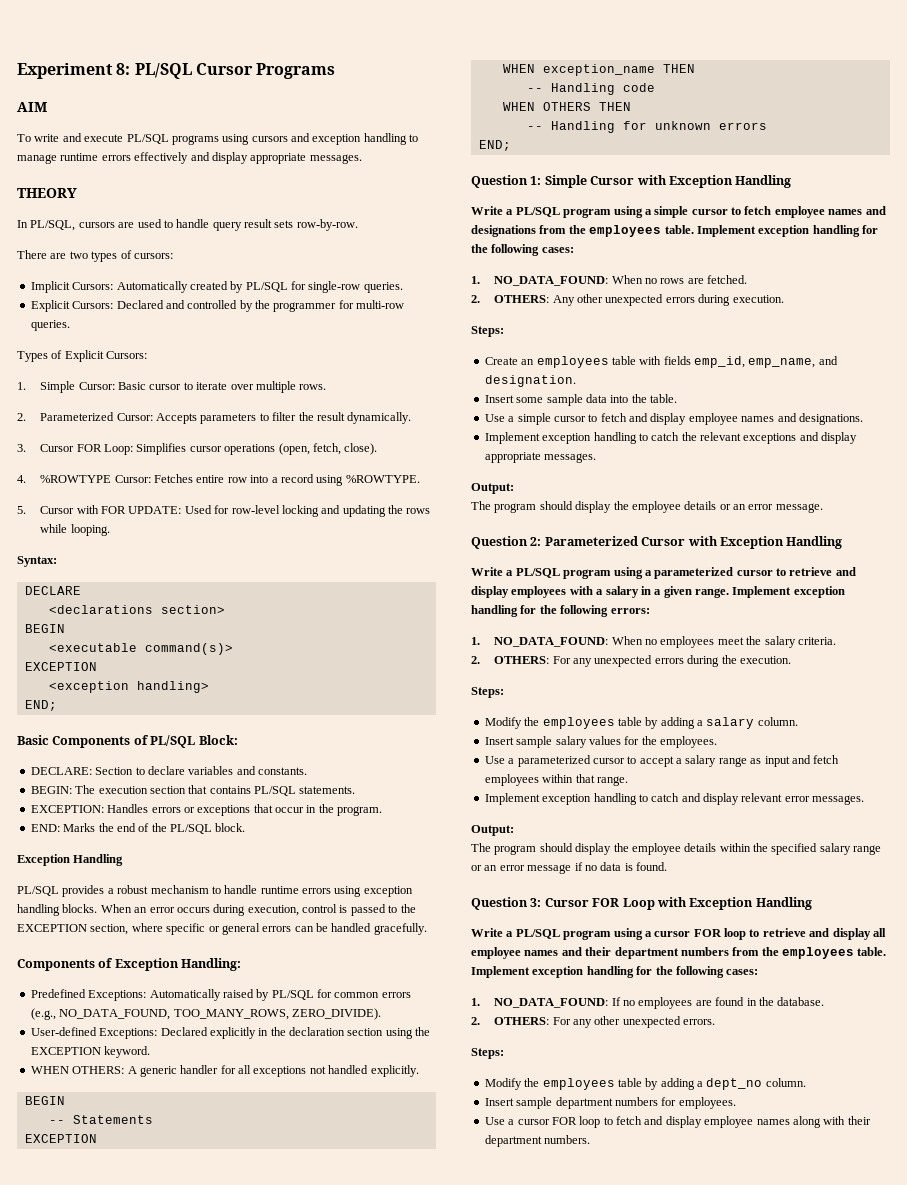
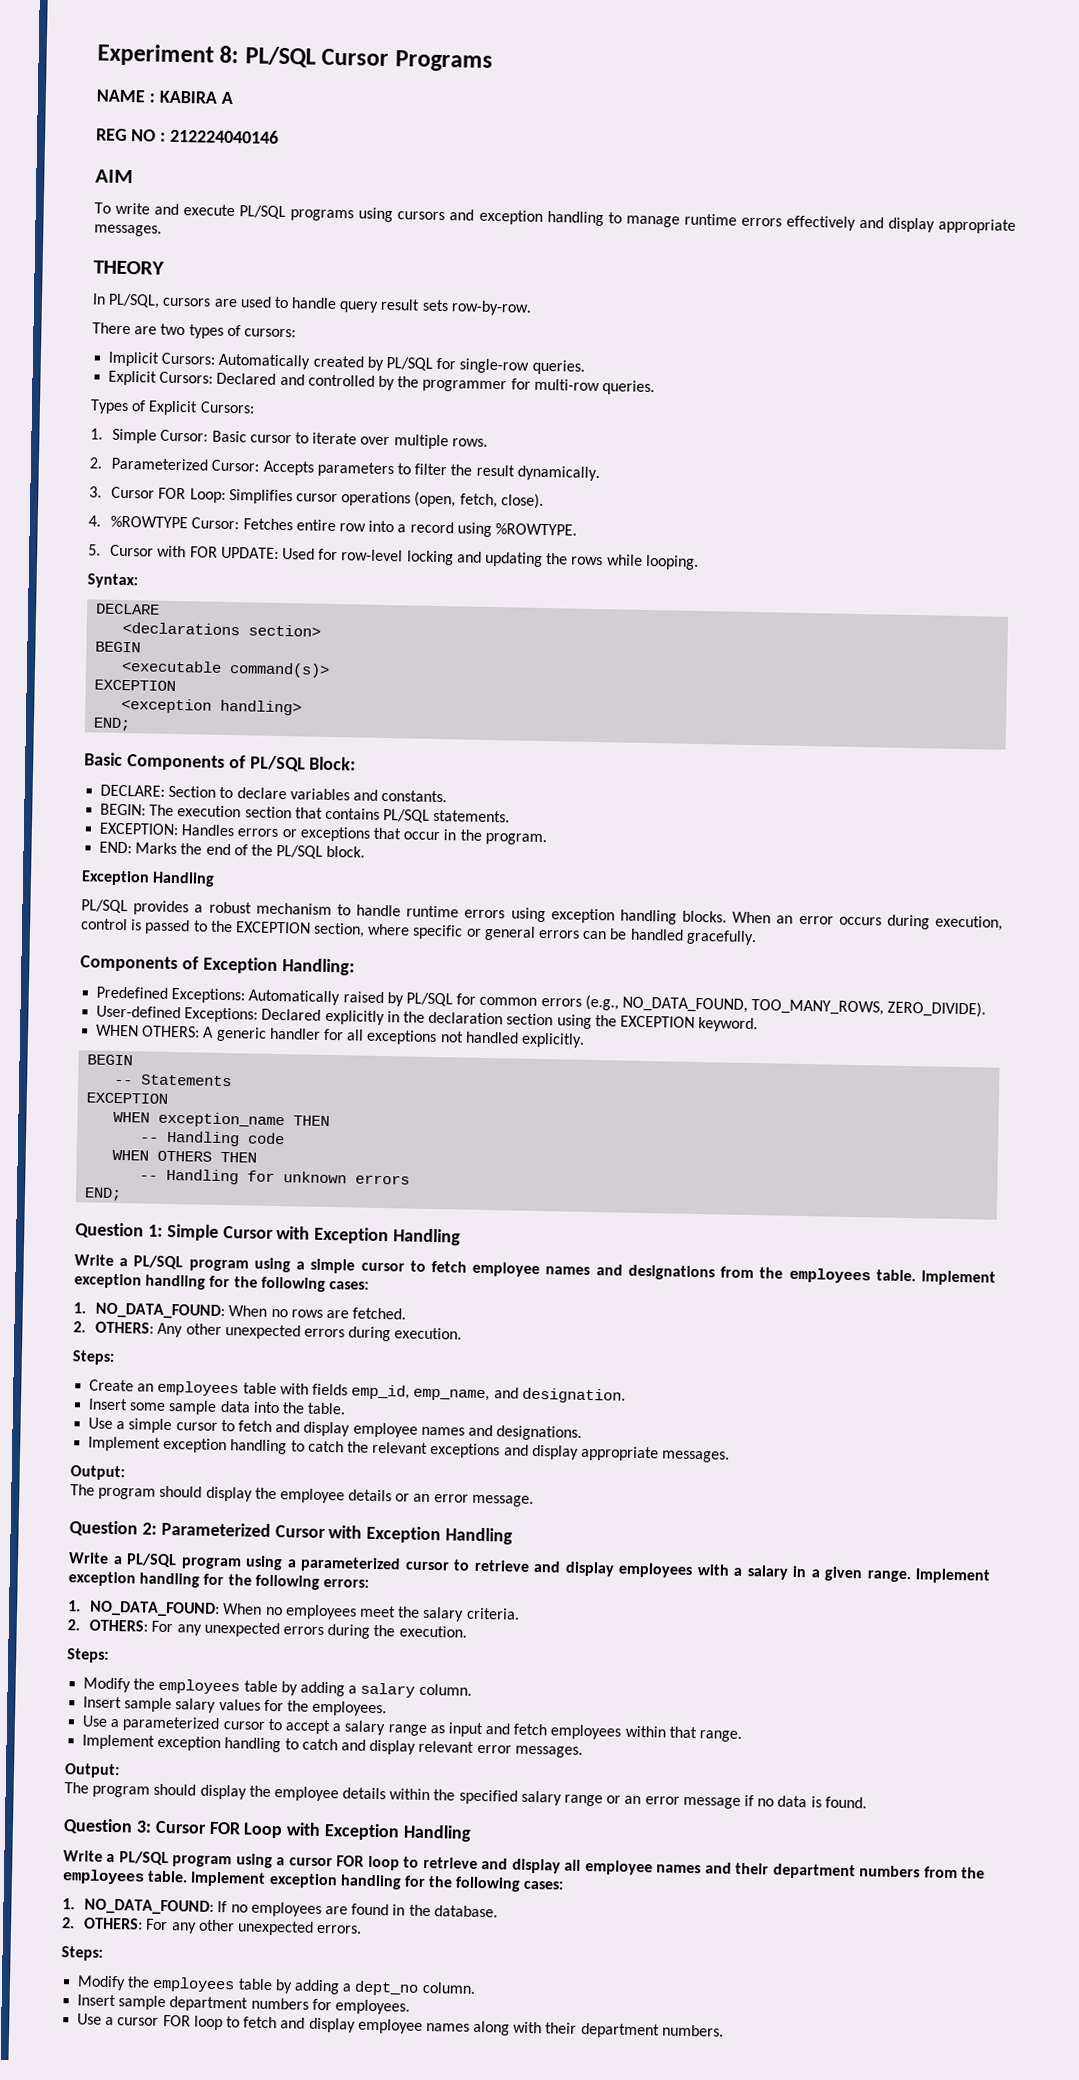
(336, 71) none -> [96,89,233,104] [96,128,279,144] // NAME : KABIRA A // REG NO : 212224040146

